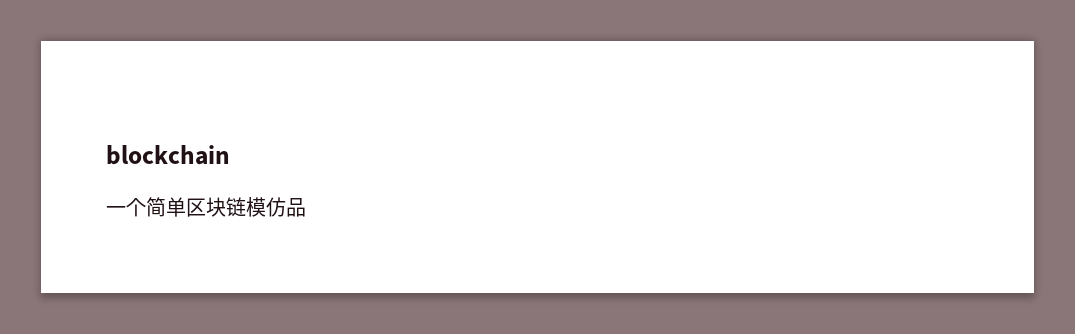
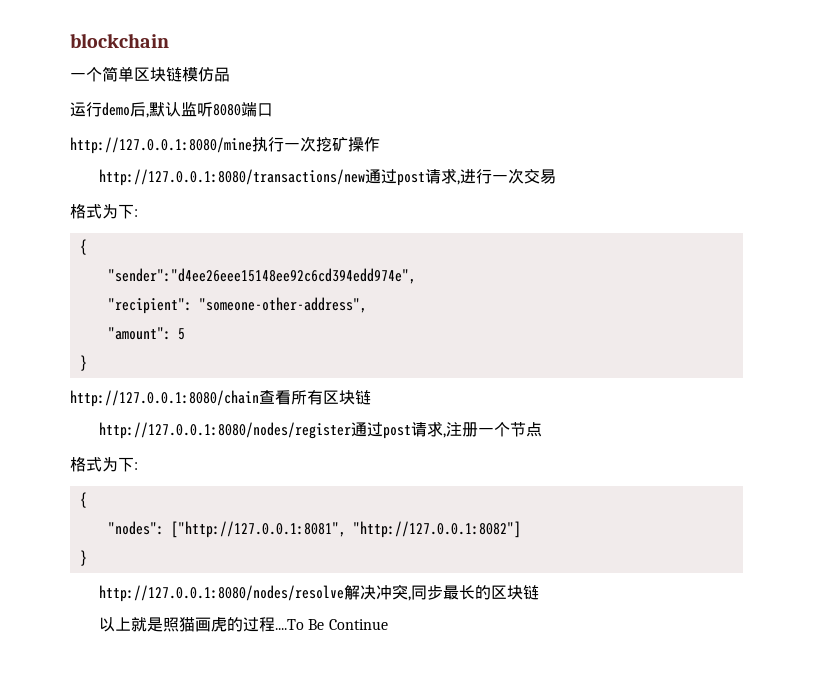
(306, 207) none -> [70,102,273,118] [70,136,380,154] [98,168,556,186] [70,204,138,219] [79,239,87,255] [107,268,416,284] [107,297,367,314] [107,327,185,340] [79,355,87,371] [70,390,371,407] [98,421,542,439] [70,457,138,472] [79,492,87,508] [107,521,521,538] [79,550,87,566] [98,584,539,602] [98,617,388,632] // 运行demo后,默认监听8080端口 // http://127.0.0.1:8080/mine执行一次挖矿操作 // http://127.0.0.1:8080/transactions/new通过post请求,进行一次交易 // 格式为下: // { // "sender":"d4ee26eee15148ee92c6cd394edd974e", // "recipient": "someone-other-address", // "amount": 5 // } // http://127.0.0.1:8080/chain查看所有区块链 // http://127.0.0.1:8080/nodes/register通过post请求,注册一个节点 // 格式为下: // { // "nodes": ["http://127.0.0.1:8081", "http://127.0.0.1:8082"] // } // http://127.0.0.1:8080/nodes/resolve解决冲突,同步最长的区块链 // 以上就是照猫画虎的过程....To Be Continue

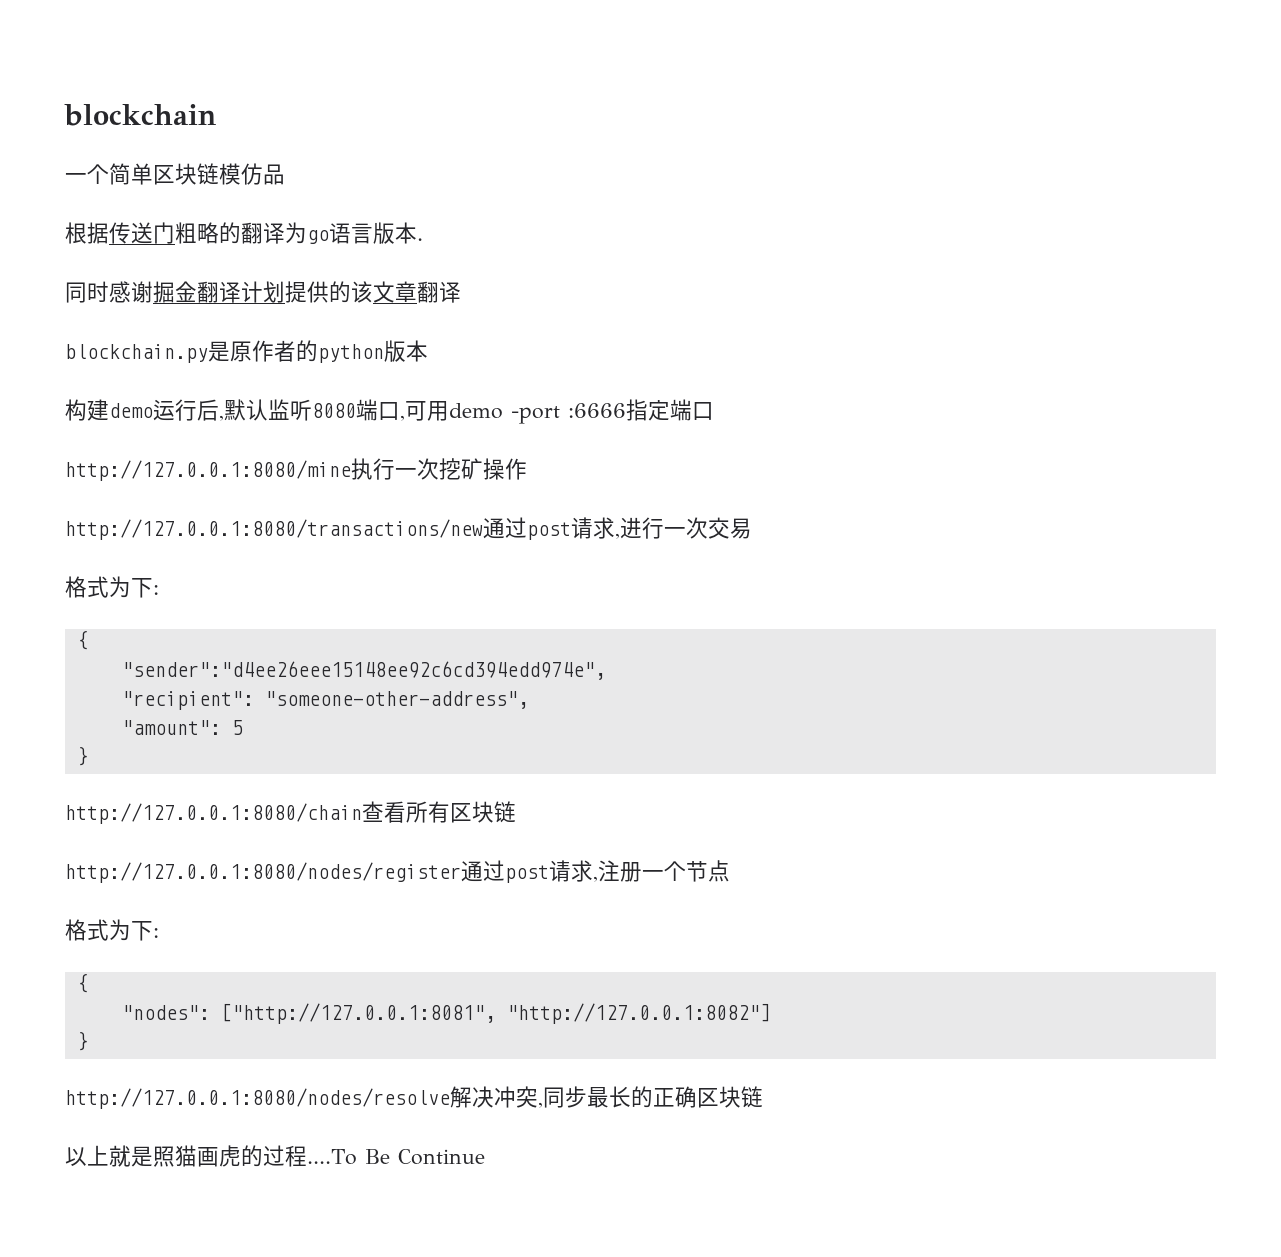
[70,102,130,117] 运行demo -> [65,222,423,244] [65,281,461,303] [65,340,428,363] [65,399,197,421] 根据传送门粗略的翻译为go语言版本. // 同时感谢掘金翻译计划提供的该文章翻译 // blockchain.py是原作者的python版本 // 构建demo运行
(273, 110) none -> [400,399,714,424] ,可用demo -port :6666指定端口
(491, 592) none -> [653,1086,697,1108] 正确

